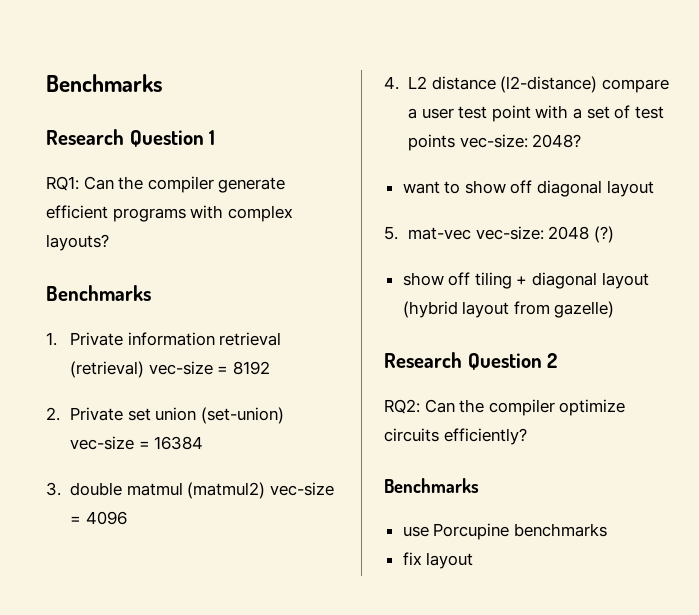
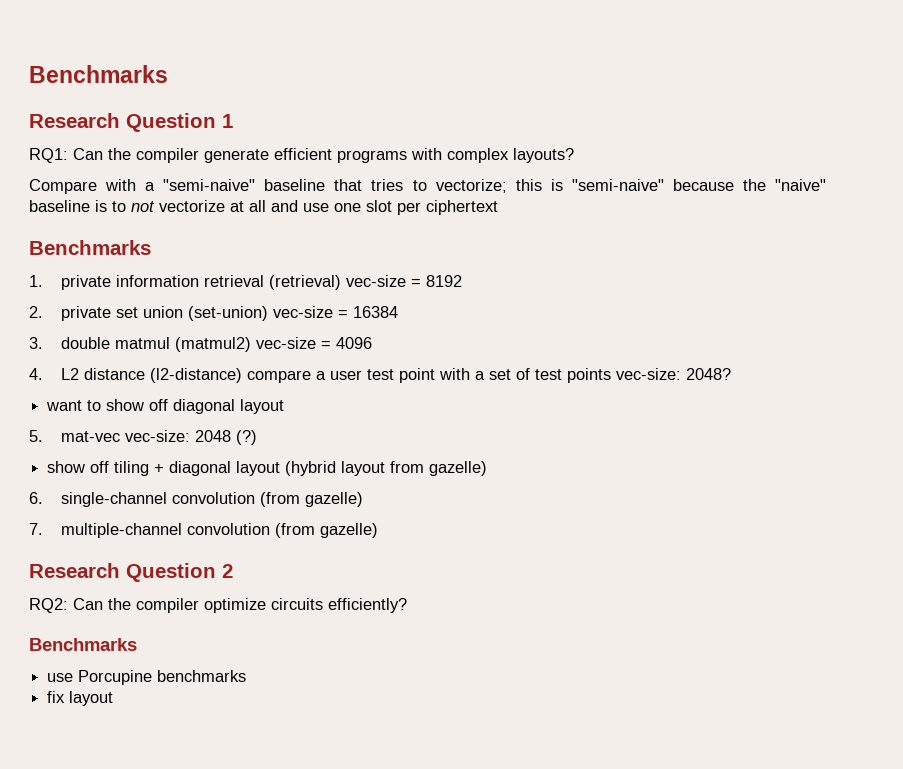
(109, 242) none -> [29,179,826,194] [29,200,498,215] // Compare with a "semi-naive" baseline that tries to vectorize; this is "semi-naive" because the "naive" baseline is to not vectorize at all and use one slot per ciphertext
[70,332,124,346] Private -> [60,275,111,290] private
[70,407,124,421] Private -> [60,306,111,321] private
(615, 309) none -> [29,492,363,507] [29,523,378,538] // 6. single-channel convolution (from gazelle) // 7. multiple-channel convolution (from gazelle)

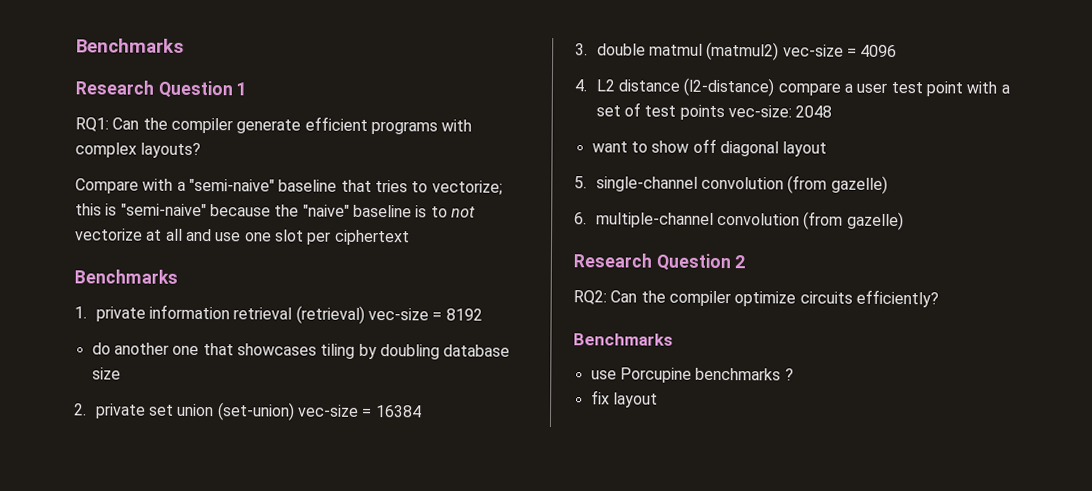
(462, 281) none -> [91,342,511,360] [91,367,121,380] // do another one that showcases tiling by doubling database size
[685,368,731,380] 2048? -> [795,105,833,118] 2048
[60,430,257,445] [47,461,488,476] [29,492,43,504] mat-vec vec-size: 2048 (?) // show off tiling + diagonal layout (hybrid layout from gazelle) // 6. -> (587, 182) none
[29,523,43,535] 7. -> [574,212,587,225] 6.
(247, 676) none -> [784,368,794,381] ?

